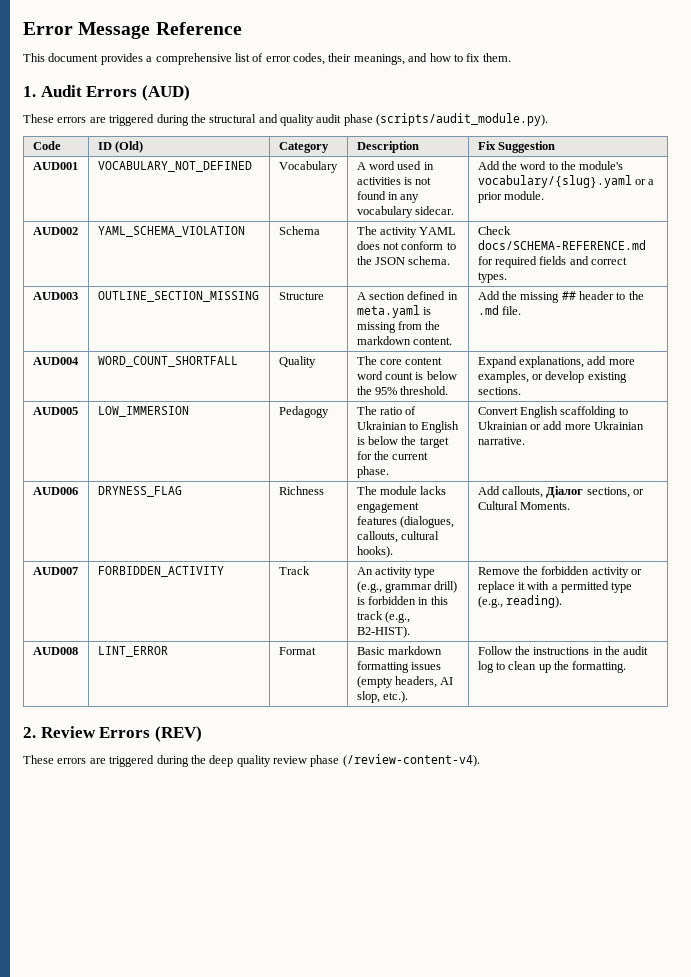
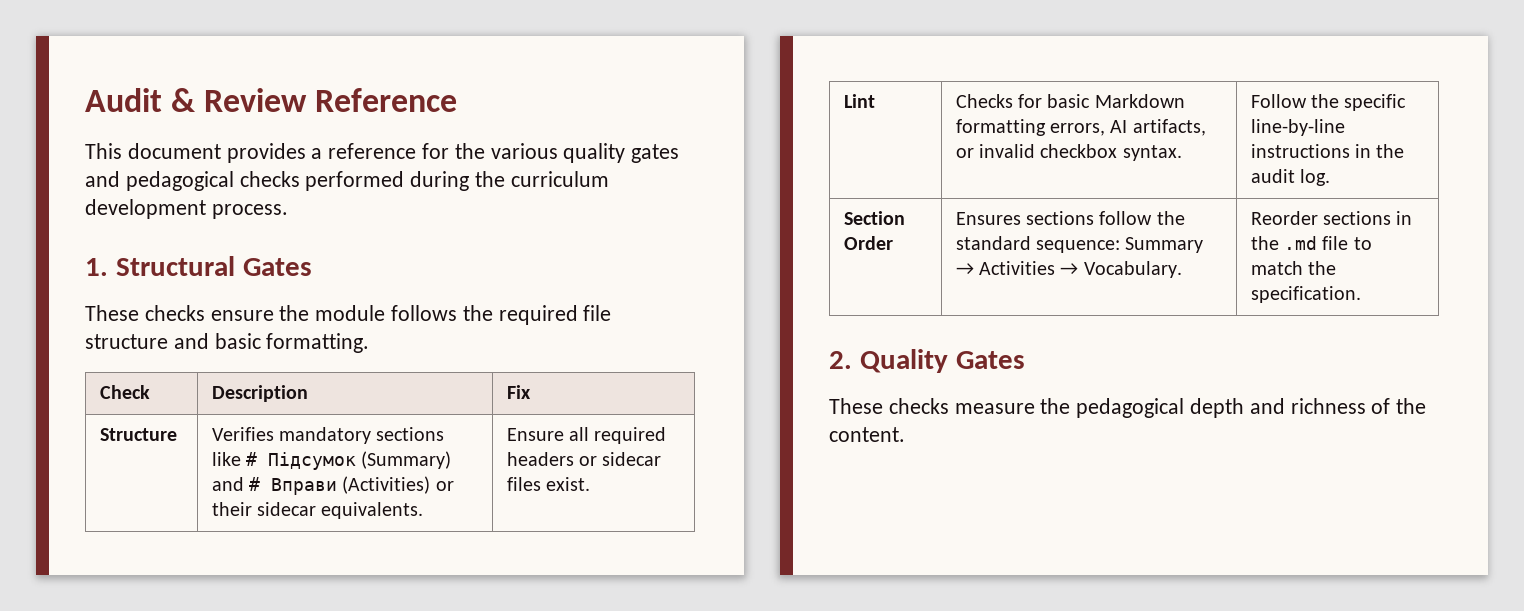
[23,22,151,39] Error Message -> [85,88,308,112] Audit & Review
[155,53,511,65] [23,85,190,101] [23,113,549,126] [32,141,61,150] [97,141,143,153] [278,142,329,153] [356,141,419,153] [477,141,555,153] [32,162,78,170] [97,161,252,172] [278,161,338,173] [356,161,434,170] [356,177,432,185] [356,191,420,203] [356,206,454,218] [477,161,624,170] [477,175,655,188] [477,191,544,203] [32,227,78,235] [97,226,245,237] [278,226,320,235] [356,226,457,238] [356,241,456,250] [356,256,451,265] [477,226,511,235] [477,240,646,250] [477,256,628,268] [477,272,507,283] [32,292,78,300] [97,291,259,302] [278,292,324,300] [356,291,458,300] [356,305,431,318] [356,321,441,333] [356,336,452,345] [477,291,644,303] [477,305,521,315] [32,357,79,365] [97,356,238,367] [278,356,316,368] [356,356,443,365] [356,371,457,380] [356,386,449,395] [477,356,635,368] [477,371,627,383] [477,387,521,395] [32,407,78,415] [97,406,189,417] [278,406,329,418] [356,406,417,415] [356,421,460,433] [356,436,449,448] [356,451,429,460] [356,466,389,478] [477,406,628,418] [477,421,645,430] [477,437,525,445] [32,487,78,495] [97,486,182,497] [278,486,324,495] [356,486,447,495] [356,502,419,513] [356,516,454,528] [356,531,439,543] [356,546,393,558] [477,486,645,498] [477,501,570,510] [32,567,78,575] [97,566,224,577] [278,566,310,575] [356,567,436,578] [356,581,458,593] [356,596,448,605] [356,611,410,623] [356,626,410,638] [477,566,643,578] [477,581,633,593] [477,595,562,608] [32,647,78,655] [97,646,168,657] [278,647,316,655] [356,646,442,655] [356,661,441,673] [356,676,454,688] [356,691,408,703] comprehensive list of error codes, their meanings, and how to fix them. // 1. Audit Errors (AUD) // These errors are triggered during the structural and quality audit phase (scripts/audit_module.py). // Code | ID (Old) | Category | Description | Fix Suggestion // AUD001 | VOCABULARY_NOT_DEFINED | Vocabulary | A word used in activities is not found in any vocabulary sidecar. | Add the word to the module's vocabulary/{slug}.yaml or a prior module. // AUD002 | YAML_SCHEMA_VIOLATION | Schema | The activity YAML does not conform to the JSON schema. | Check docs/SCHEMA-REFERENCE.md for required fields and correct types. // AUD003 | OUTLINE_SECTION_MISSING | Structure | A section defined in meta.yaml is missing from the markdown content. | Add the missing ## header to the .md file. // AUD004 | WORD_COUNT_SHORTFALL | Quality | The core content word count is below the 95% threshold. | Expand explanations, add more examples, or develop existing sections. // AUD005 | LOW_IMMERSION | Pedagogy | The ratio of Ukrainian to English is below the target for the current phase. | Convert English scaffolding to Ukrainian or add more Ukrainian narrative. // AUD006 | DRYNESS_FLAG | Richness | The module lacks engagement features (dialogues, callouts, cultural hooks). | Add callouts, Діалог sections, or Cultural Moments. // AUD007 | FORBIDDEN_ACTIVITY | Track | An activity type (e.g., grammar drill) is forbidden in this track (e.g., B2-HIST). | Remove the forbidden activity or replace it with a permitted type (e.g., reading). // AUD008 | LINT_ERROR | Format | Basic markdown formatting issues (empty headers, AI slop, etc.). -> [328,143,680,163] [85,171,609,191] [85,199,288,219] [85,256,312,276] [85,305,612,325] [85,333,370,353] [99,385,150,399] [211,385,308,402] [506,385,531,399] [99,428,177,441] [211,427,445,444] [211,451,452,470] [211,476,454,495] [211,502,424,519] [506,427,667,444] [506,452,662,466] [506,477,590,491] [843,94,875,108] [955,94,1185,108] [955,119,1206,136] [955,144,1182,161] reference for the various quality gates and pedagogical checks performed during the curriculum development process. // 1. Structural Gates // These checks ensure the module follows the required file structure and basic formatting. // Check | Description | Fix // Structure | Verifies mandatory sections like # Підсумок (Summary) and # Вправи (Activities) or their sidecar equivalents. | Ensure all required headers or sidecar files exist. // Lint | Checks for basic Markdown formatting errors, AI artifacts, or invalid checkbox syntax.
(530, 650) none -> [1344,94,1407,111] [1250,119,1345,136] specific line-by-line
[477,661,627,673] [23,726,202,742] [23,754,480,767] log to clean up the formatting. // 2. Review Errors (REV) // These errors are triggered during the deep quality review phase (/review-content-v4). -> [1299,169,1330,186] [843,211,905,225] [843,236,893,250] [955,211,1185,225] [955,236,1204,253] [955,261,1182,278] [1250,211,1413,225] [1250,236,1372,250] [1250,261,1336,275] [1250,286,1361,303] [829,349,1025,373] [829,398,1427,418] [829,427,905,442] log. // Section Order | Ensures sections follow the standard sequence: Summary → Activities → Vocabulary. | Reorder sections in the .md file to match the specification. // 2. Quality Gates // These checks measure the pedagogical depth and richness of the content.

